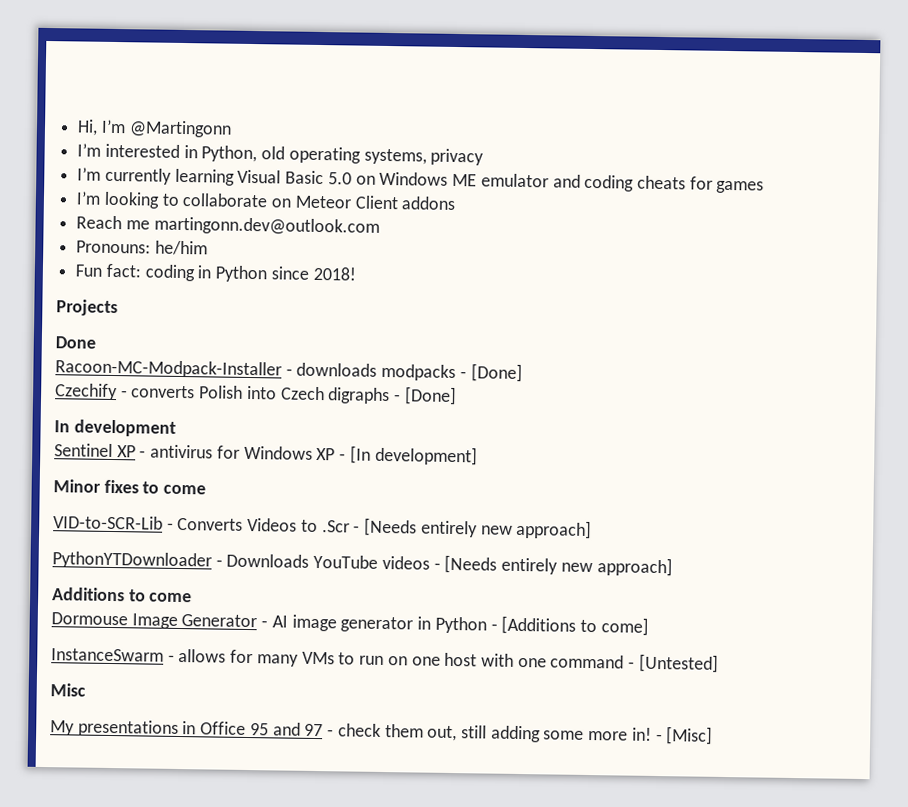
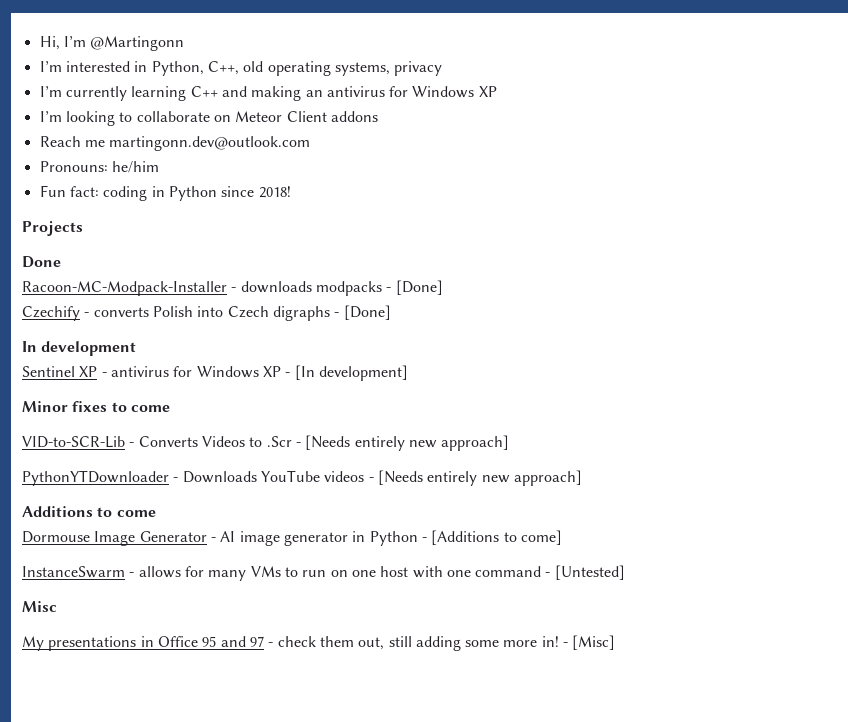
(258, 154) none -> [207,61,239,75] C++,
[237,169,765,194] Visual Basic 5.0 on Windows ME emulator and coding cheats for games -> [190,86,497,101] C++ and making an antivirus for Windows XP

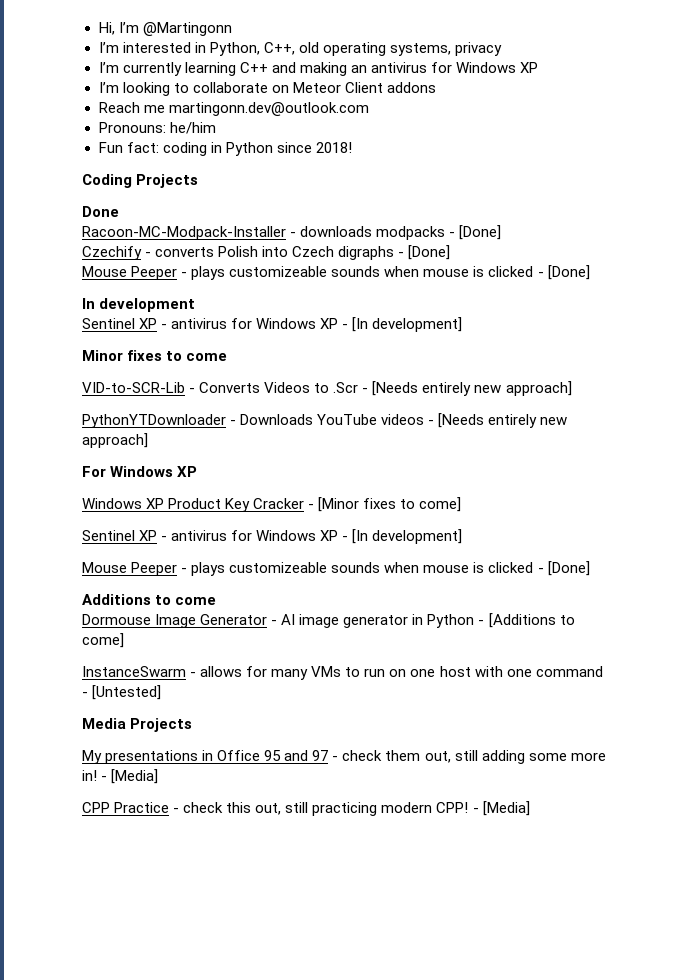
(291, 192) none -> [82,174,132,188] Coding
(391, 312) none -> [82,265,590,280] // Mouse Peeper - plays customizeable sounds when mouse is clicked - [Done]
(582, 478) none -> [82,466,198,477] [82,497,462,512] [82,529,463,544] [82,561,590,576] // For Windows XP // Windows XP Product Key Cracker - [Minor fixes to come] // Sentinel XP - antivirus for Windows XP - [In development] // Mouse Peeper - plays customizeable sounds when mouse is clicked - [Done]
[22,601,57,612] Misc -> [82,718,193,732] Media Projects
[572,635,616,650] [Misc] -> [111,769,159,784] [82,801,530,816] [Media] // CPP Practice - check this out, still practicing modern CPP! - [Media]

